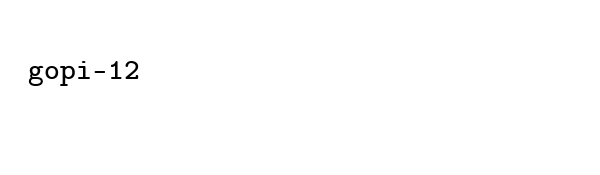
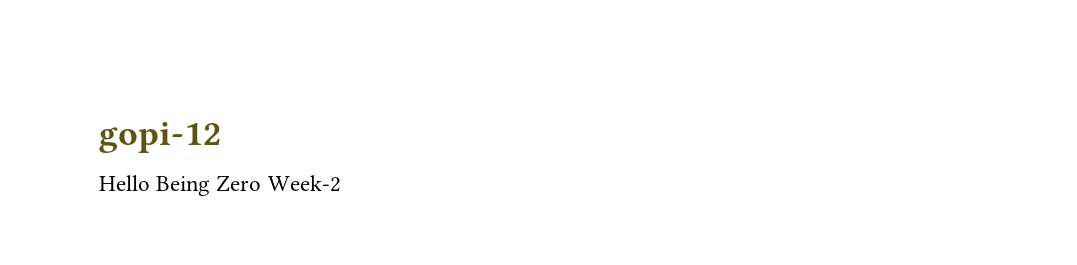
(140, 73) none -> [99,175,341,196] // Hello Being Zero Week-2

